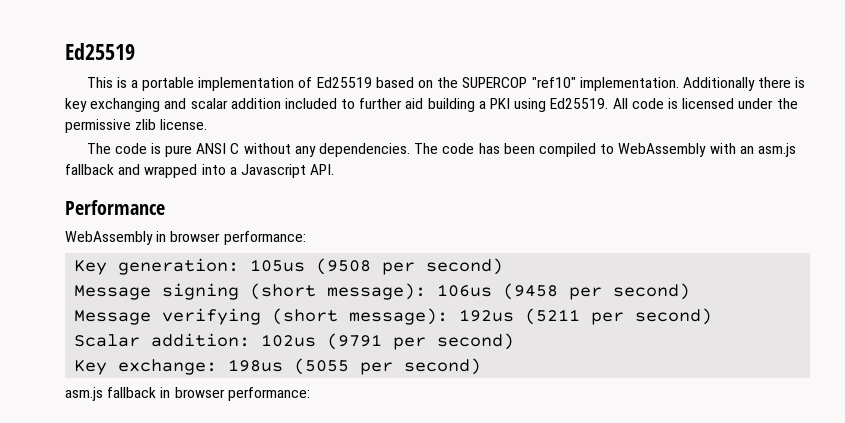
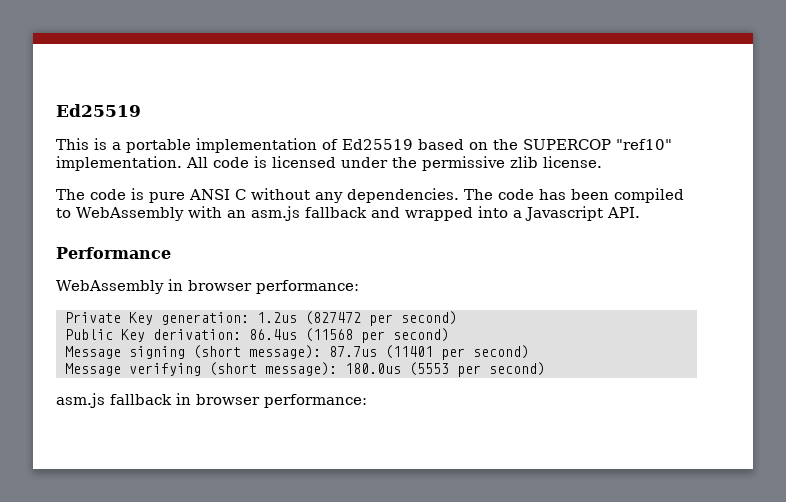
[682,77,806,91] [65,98,609,112] Additionally there is key exchanging and scalar addition included to further aid building a PKI using Ed25519. -> (182, 163) none
(306, 238) none -> [64,312,121,323] Private
[250,258,372,275] 105us (9508 -> [256,311,457,326] [64,328,353,342] 1.2us (827472 per second) // Public Key derivation: 86.4us (11568
[437,283,559,300] 106us (9458 -> [328,345,433,359] 87.7us (11401
[459,308,713,325] [74,333,515,350] [74,358,350,375] 192us (5211 per second) // Scalar addition: 102us (9791 per second) // Key exchange: 198us (5055 -> [344,362,449,376] 180.0us (5553

